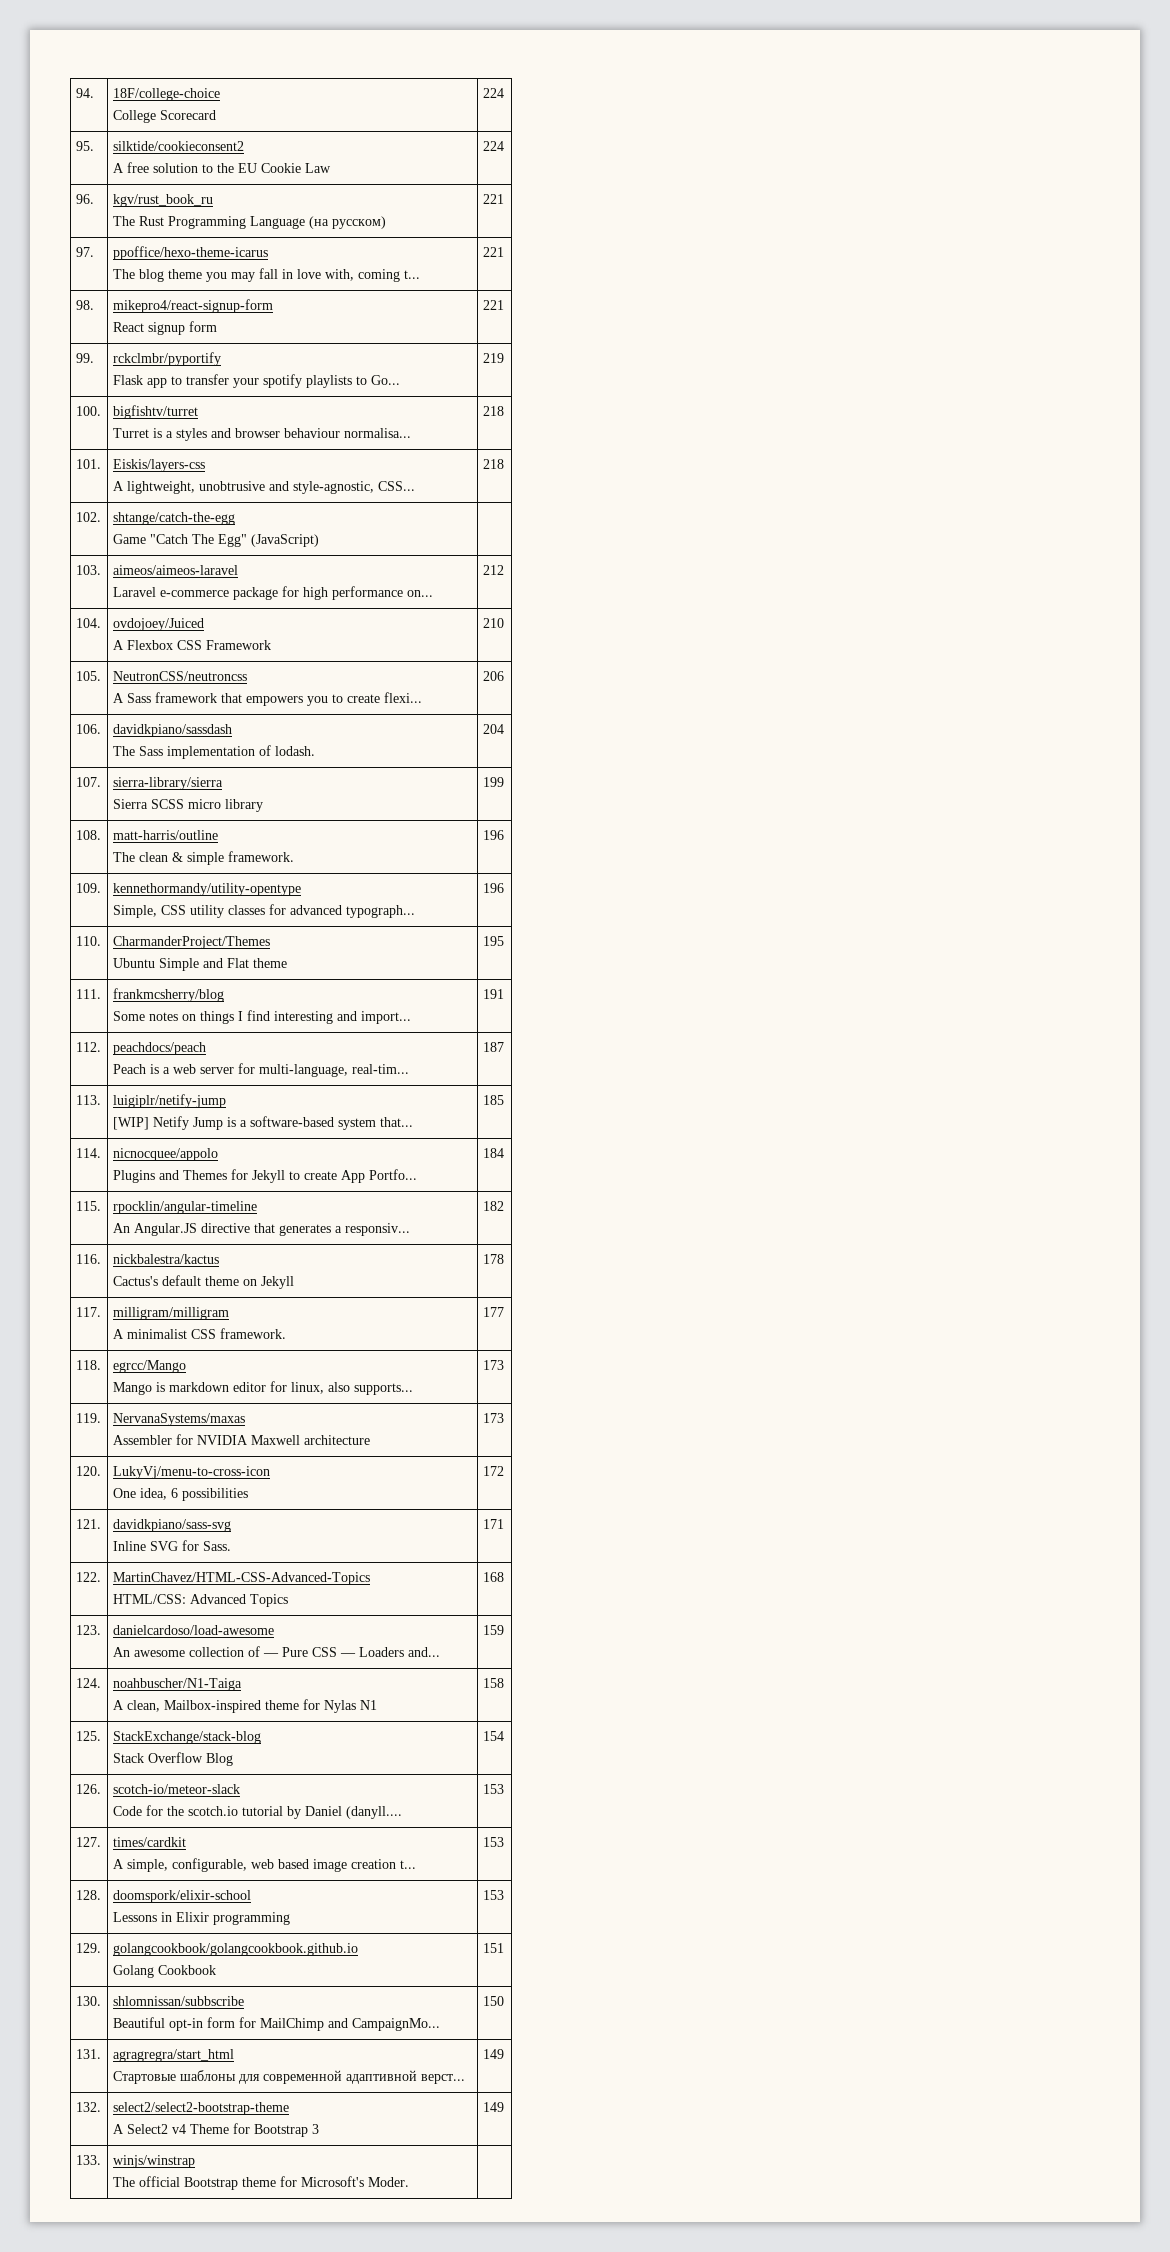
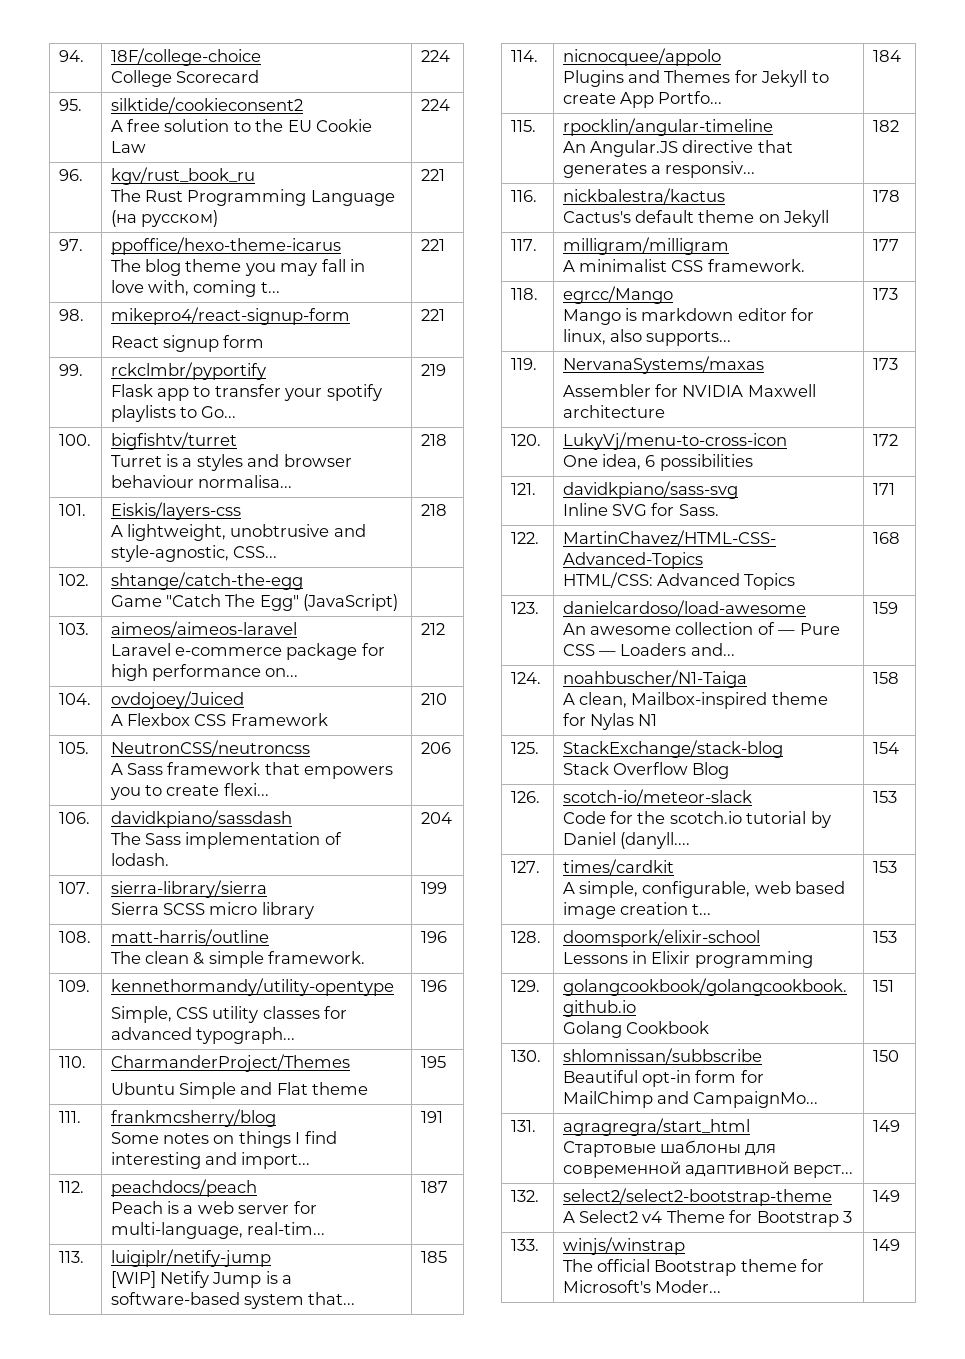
[367,2177,409,2187] Moder. | -> [655,1280,722,1293] [872,1239,900,1251] Moder... | 149

